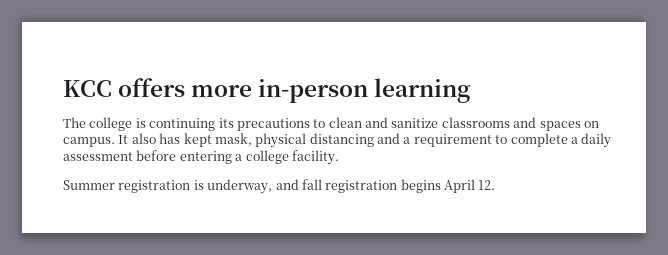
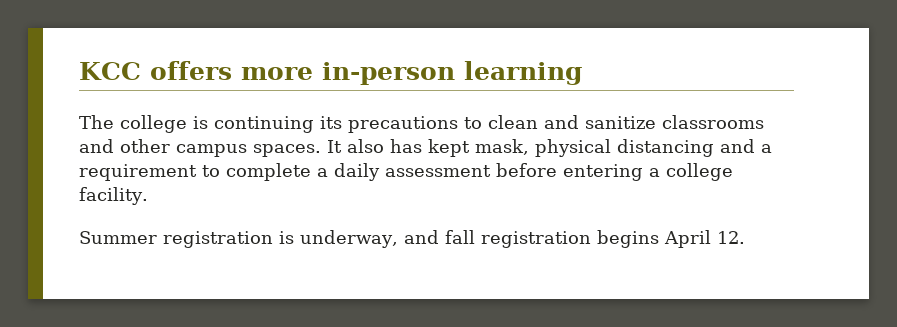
[539,121,599,131] [63,137,115,147] spaces on campus. -> [120,139,321,157] other campus spaces.

